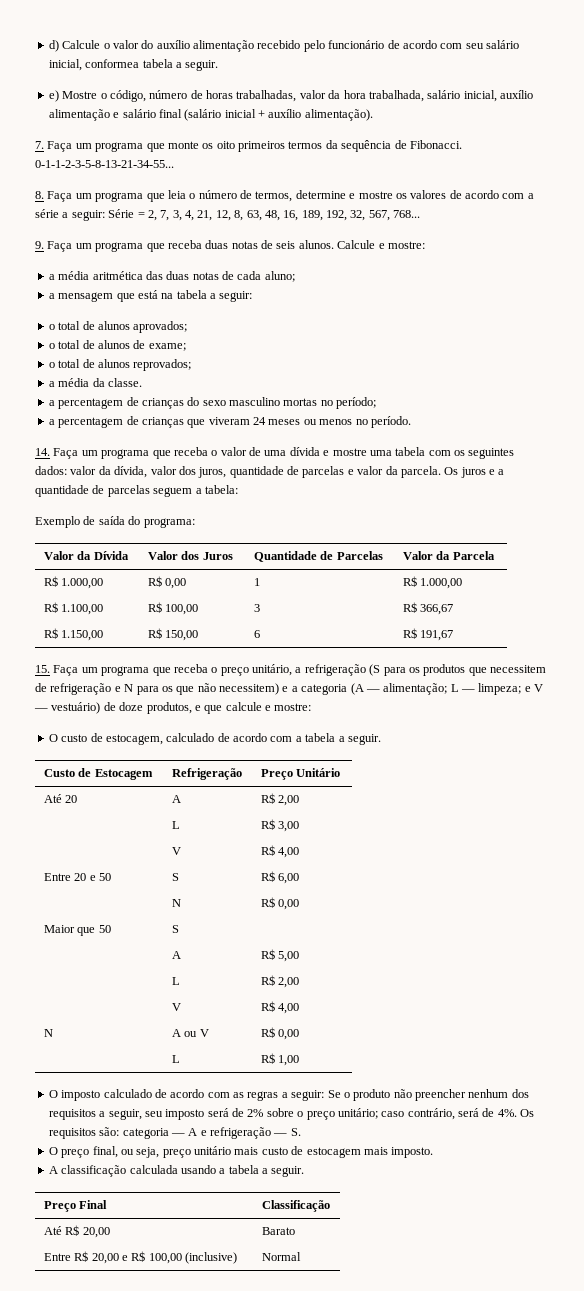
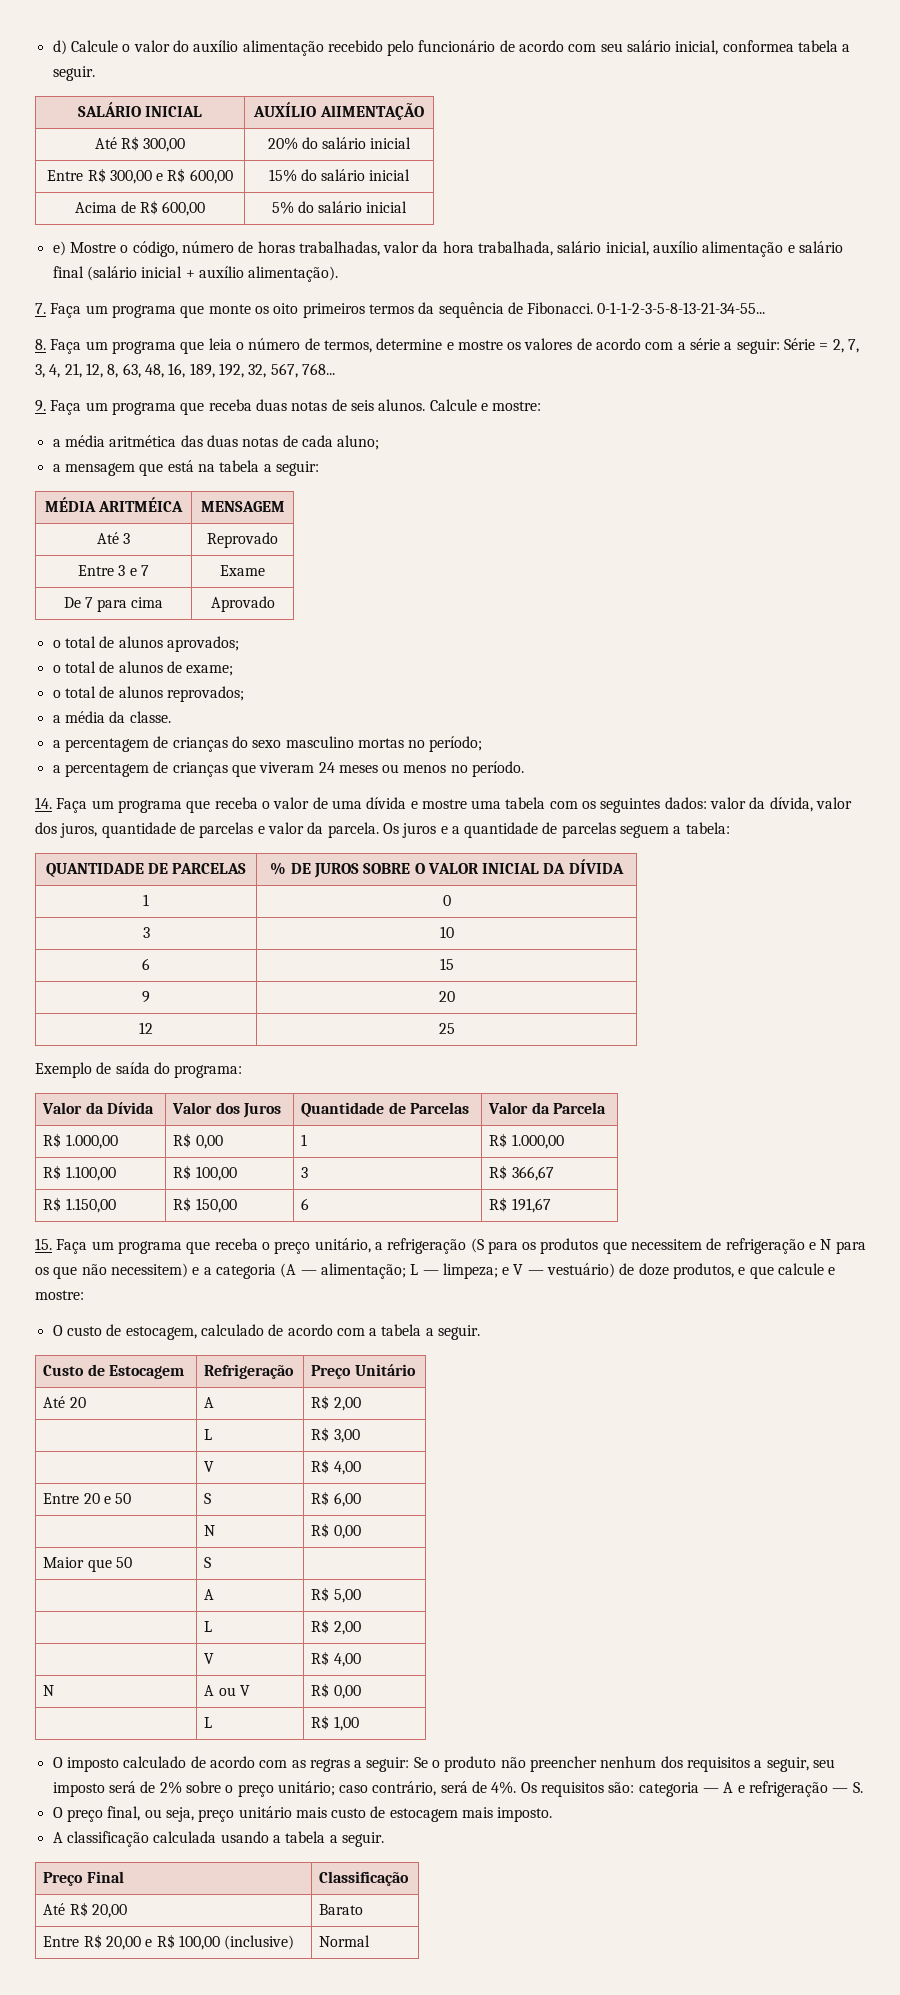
(219, 65) none -> [77,102,203,117] [253,102,424,120] [94,136,186,152] [267,137,412,150] [47,168,233,184] [268,169,411,182] [74,200,206,216] [271,201,408,214] // SALÁRIO INICIAL | AUXÍLIO AlIMENTAÇÃO // Até R$ 300,00 | 20% do salário inicial // Entre R$ 300,00 e R$ 600,00 | 15% do salário inicial // Acima de R$ 600,00 | 5% do salário inicial
(253, 296) none -> [44,497,184,512] [200,501,285,512] [96,532,131,544] [207,532,278,548] [78,565,149,576] [220,565,265,576] [63,597,164,612] [210,596,275,612] // MÉDIA ARITMÉICA | MENSAGEM // Até 3 | Reprovado // Entre 3 e 7 | Exame // De 7 para cima | Aprovado
(238, 489) none -> [45,863,247,877] [270,859,624,878] [143,894,149,906] [442,895,451,906] [142,927,150,938] [439,926,454,938] [142,958,150,970] [439,958,454,970] [142,991,150,1003] [438,991,455,1002] [139,1022,153,1034] [438,1023,455,1034] // QUANTIDADE DE PARCELAS | % DE JUROS SOBRE O VALOR INICIAL DA DÍVIDA // 1 | 0 // 3 | 10 // 6 | 15 // 9 | 20 // 12 | 25

